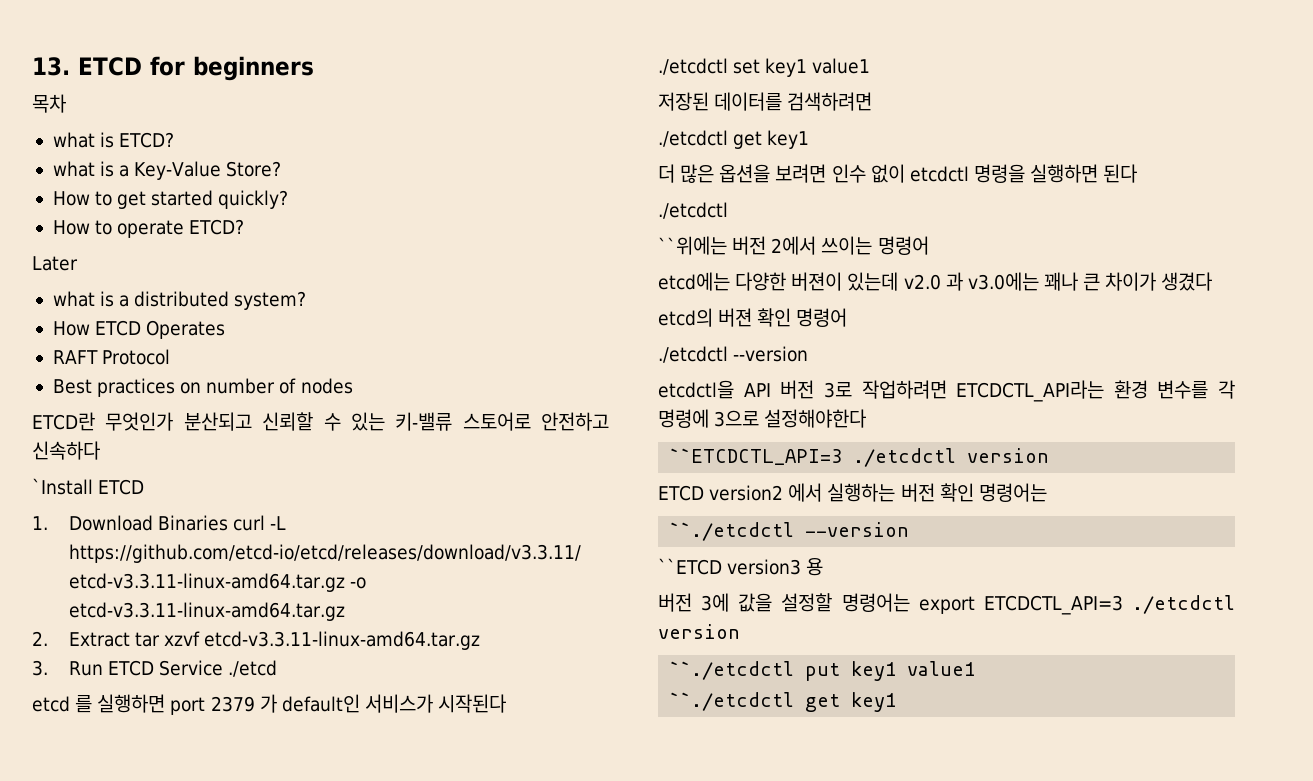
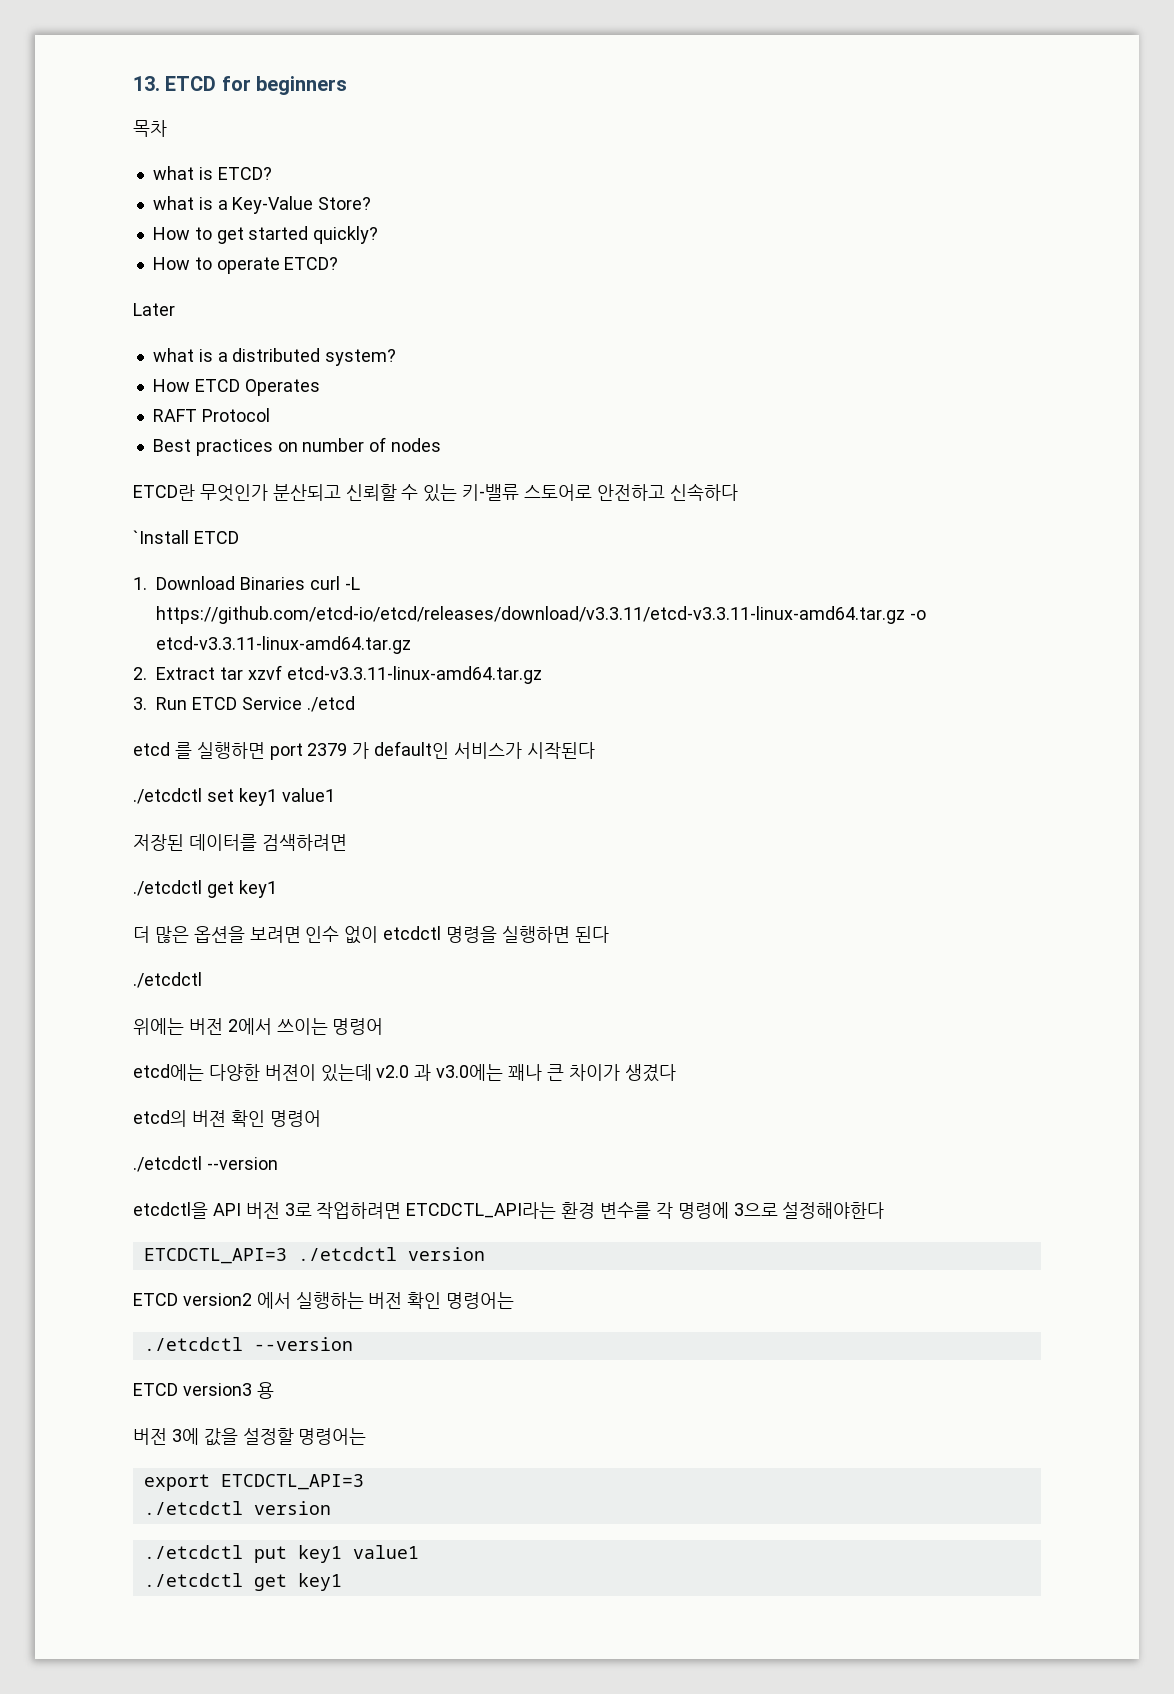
[658,236,727,255] ``위에는 -> [133,1018,184,1035] 위에는
[669,448,843,465] ``ETCDCTL_API=3 -> [143,1248,287,1264] ETCDCTL_API=3
[669,522,910,541] [658,558,722,575] ``./etcdctl --version // ``ETCD -> [143,1337,353,1351] [133,1383,178,1396] ./etcdctl --version // ETCD
(910, 602) none -> (367, 1436) //
[1132,595,1235,614] [658,624,740,639] [669,661,795,680] ./etcdctl version // ``./etcdctl -> [143,1501,331,1515] [143,1545,243,1559] // ./etcdctl version // ./etcdctl
[669,692,795,711] ``./etcdctl -> [143,1573,243,1587] ./etcdctl

